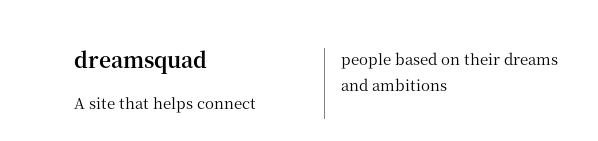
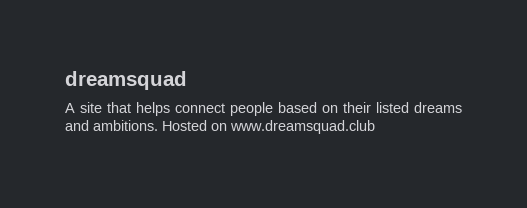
(501, 59) none -> [376,102,409,113] listed
[372,78,448,91] ambitions -> [93,120,375,134] ambitions. Hosted on www.dreamsquad.club

